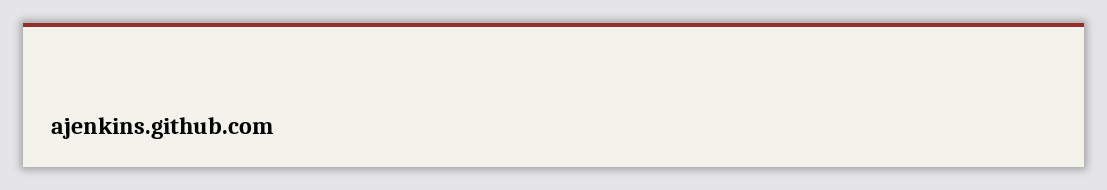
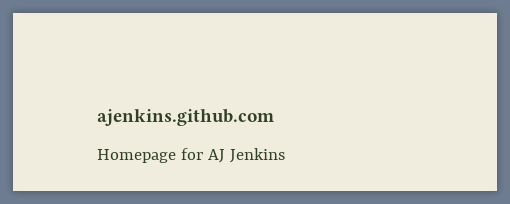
(273, 128) none -> [97,148,285,163] // Homepage for AJ Jenkins

